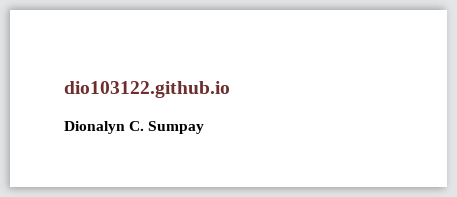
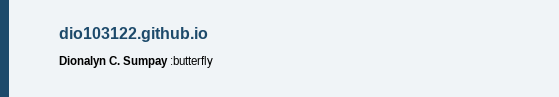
(205, 127) none -> [170,56,214,68] :butterfly

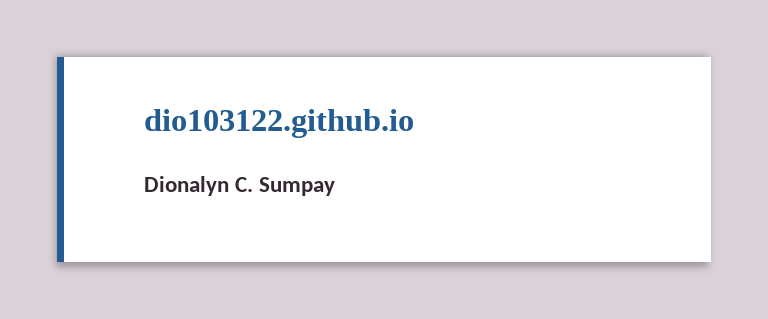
[170,56,214,68] :butterfly -> (336, 186) none

